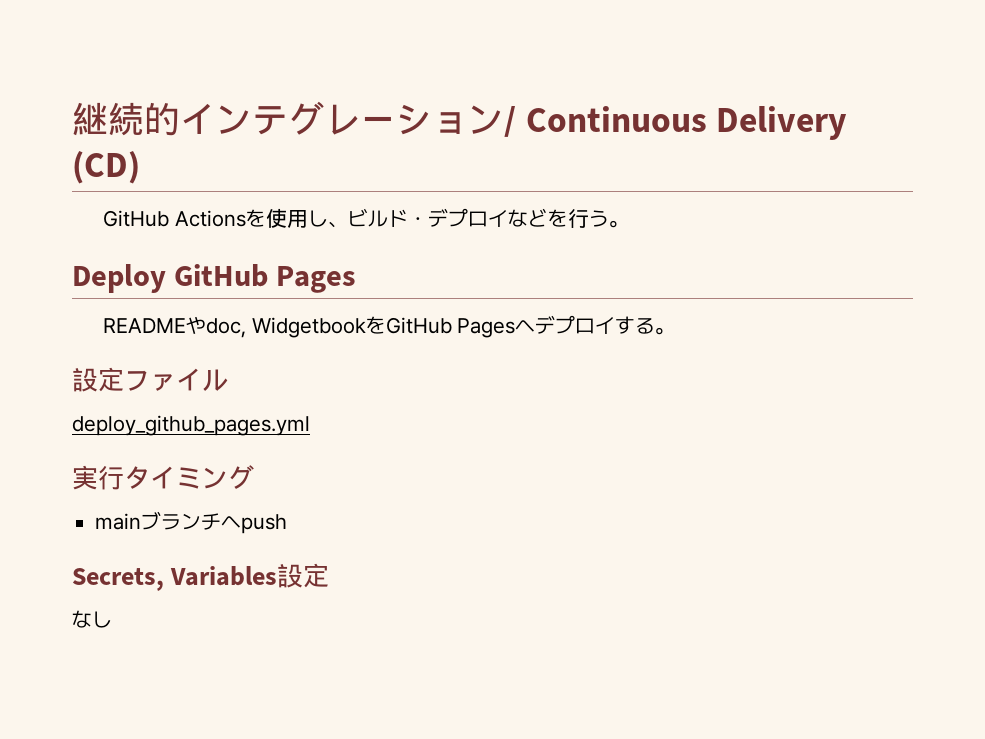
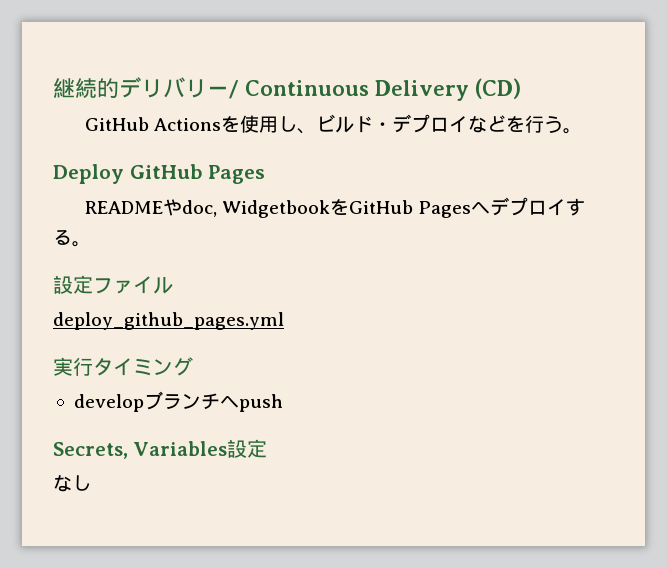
[180,101,504,135] インテグレーション -> [119,77,229,98] デリバリー
[95,513,142,530] main -> [73,394,144,412] develop

